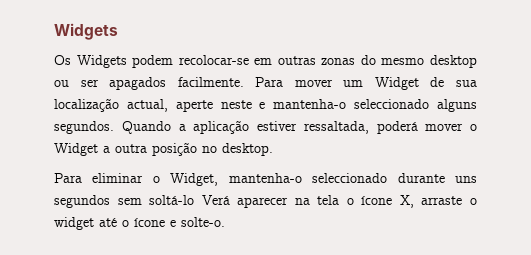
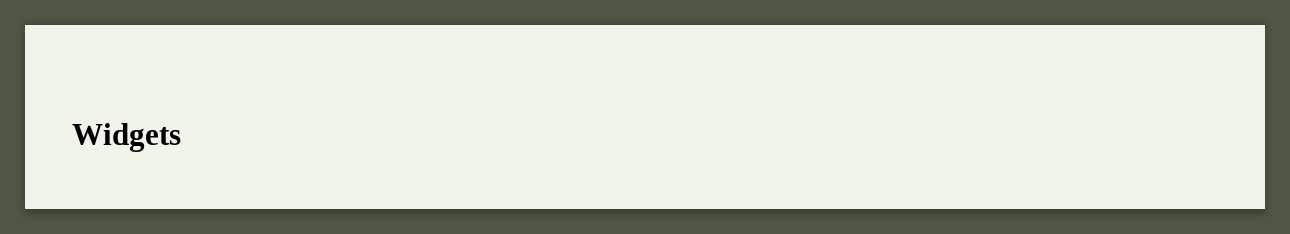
[54,23,118,40] [54,55,477,68] [54,77,477,90] [54,98,477,112] [54,120,477,134] [54,142,273,156] [54,173,477,186] [54,195,478,208] [54,217,225,230] Widgets // Os Widgets podem recolocar-se em outras zonas do mesmo desktop ou ser apagados facilmente. Para mover um Widget de sua localização actual, aperte neste e mantenha-o seleccionado alguns segundos. Quando a aplicação estiver ressaltada, poderá mover o Widget a outra posição no desktop. // Para eliminar o Widget, mantenha-o seleccionado durante uns segundos sem soltá-lo Verá aparecer na tela o ícone X, arraste o widget até o ícone e solte-o. -> [72,123,181,152] Widgets

